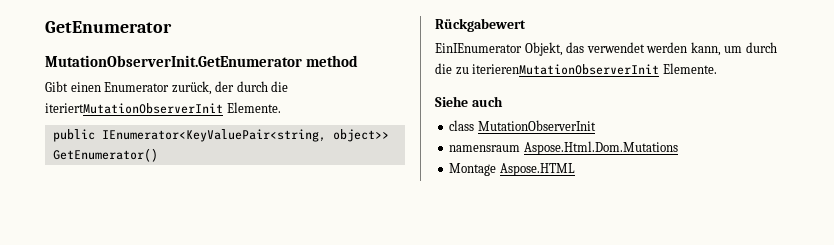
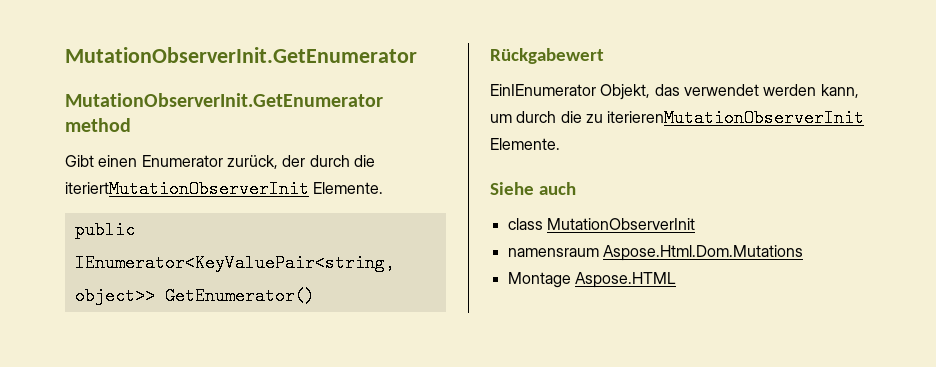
[45,21,172,33] GetEnumerator -> [65,47,417,63] MutationObserverInit.GetEnumerator

